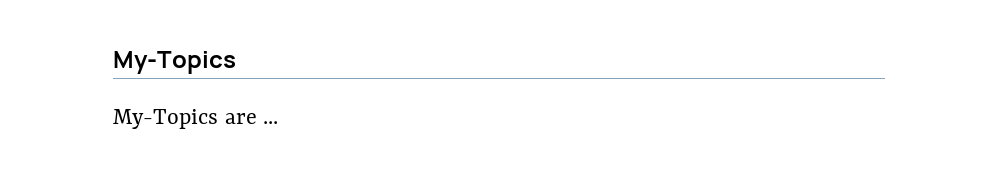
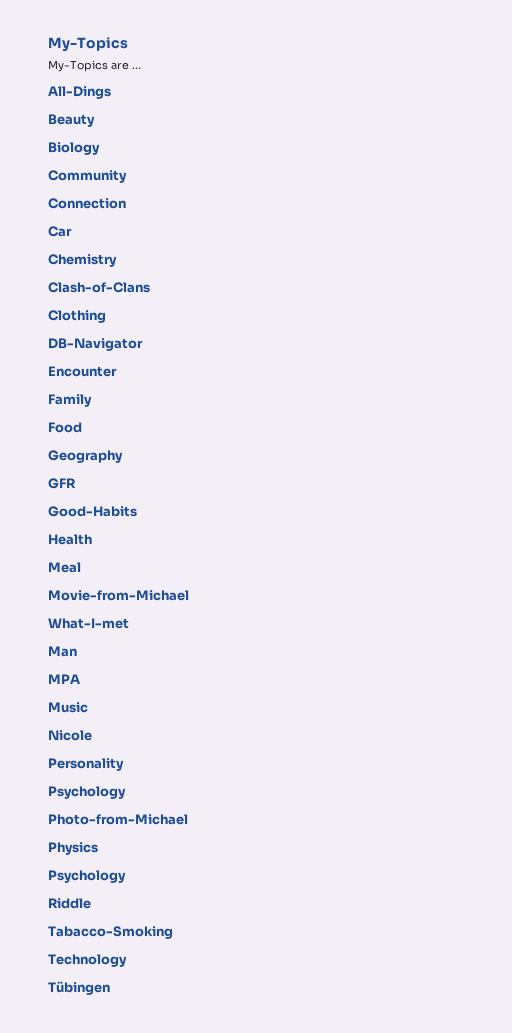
(279, 122) none -> [48,86,111,99] [48,114,95,127] [48,142,100,155] [48,170,127,183] [48,198,126,209] [48,226,72,237] [48,254,117,267] [48,282,150,293] [48,310,106,323] [48,338,143,351] [48,366,117,377] [48,394,92,407] [48,422,82,433] [48,450,123,463] [48,478,76,489] [48,506,137,517] [48,534,92,545] [48,562,81,573] [48,590,189,601] [48,618,129,629] [48,646,77,657] [48,674,80,684] [48,702,88,713] [48,730,92,741] [48,758,124,771] [48,786,126,799] [48,814,188,825] [48,842,98,855] [48,870,126,883] [48,898,91,909] [48,926,173,939] [48,954,127,967] [48,981,110,995] // All-Dings // Beauty // Biology // Community // Connection // Car // Chemistry // Clash-of-Clans // Clothing // DB-Navigator // Encounter // Family // Food // Geography // GFR // Good-Habits // Health // Meal // Movie-from-Michael // What-I-met // Man // MPA // Music // Nicole // Personality // Psychology // Photo-from-Michael // Physics // Psychology // Riddle // Tabacco-Smoking // Technology // Tübingen

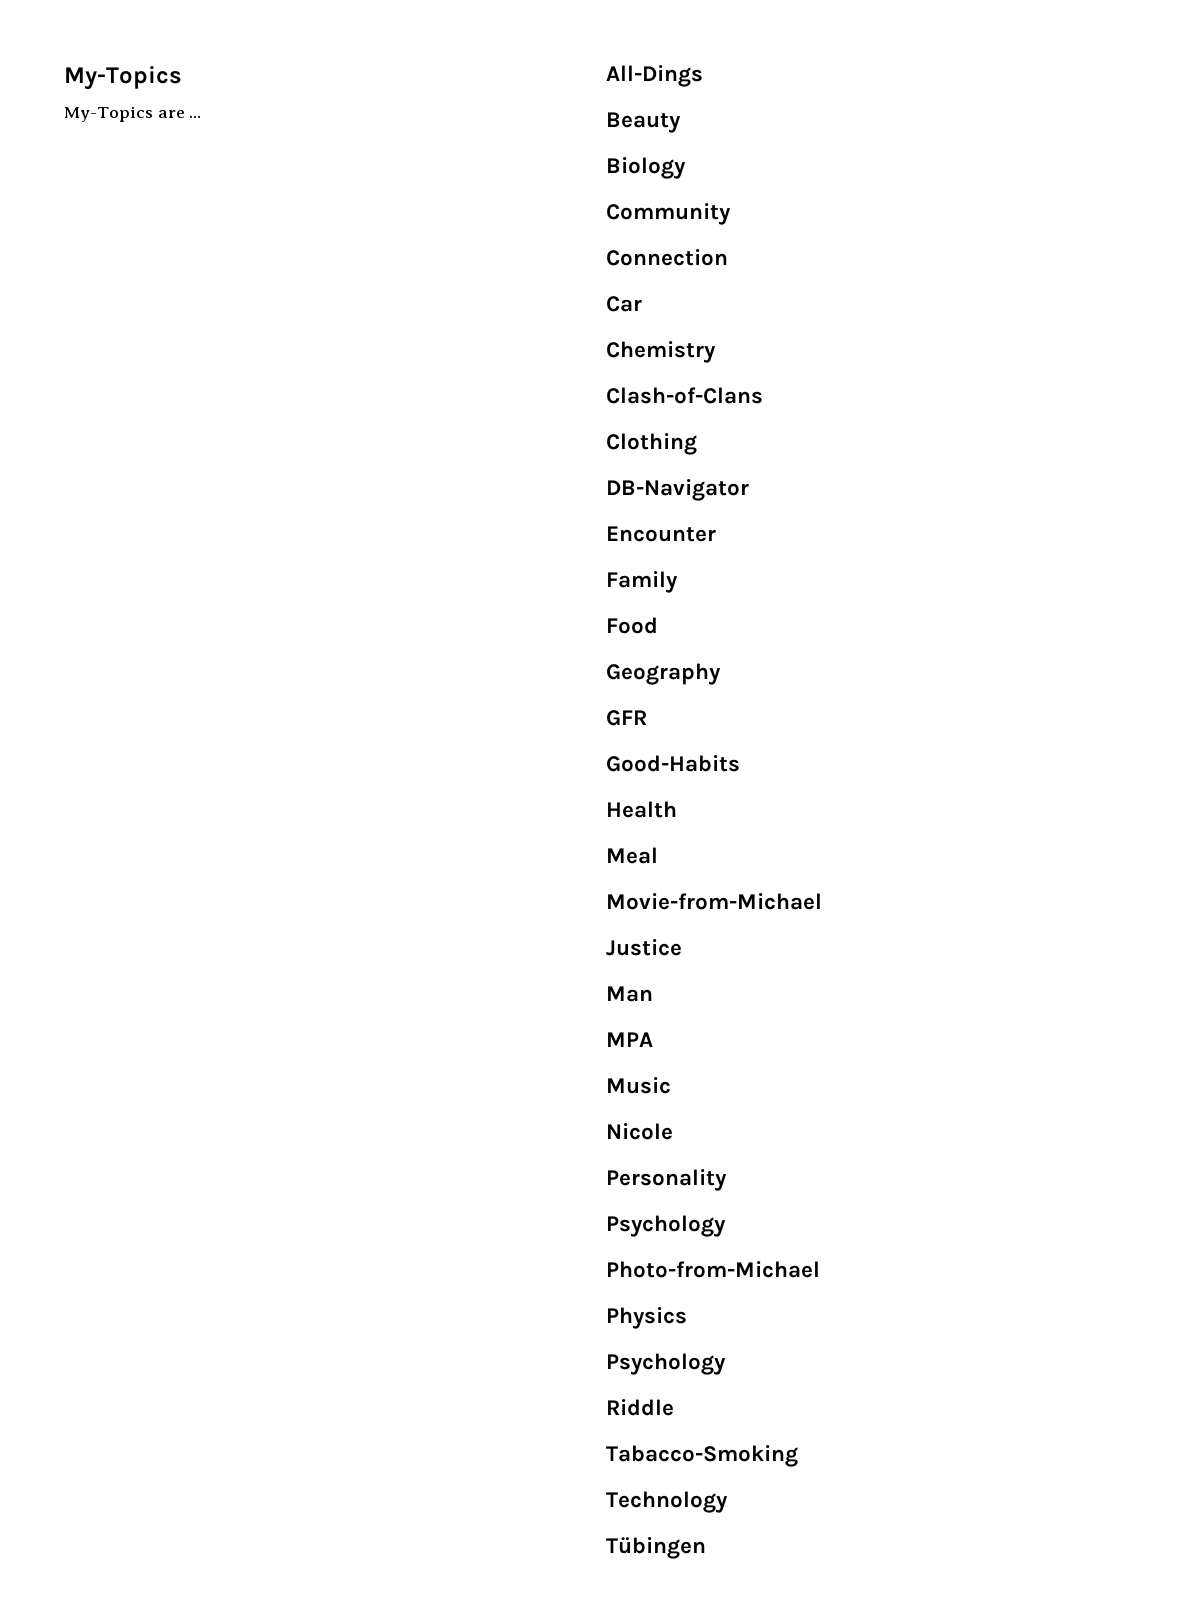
[48,618,129,629] What-I-met -> [606,939,682,956] Justice

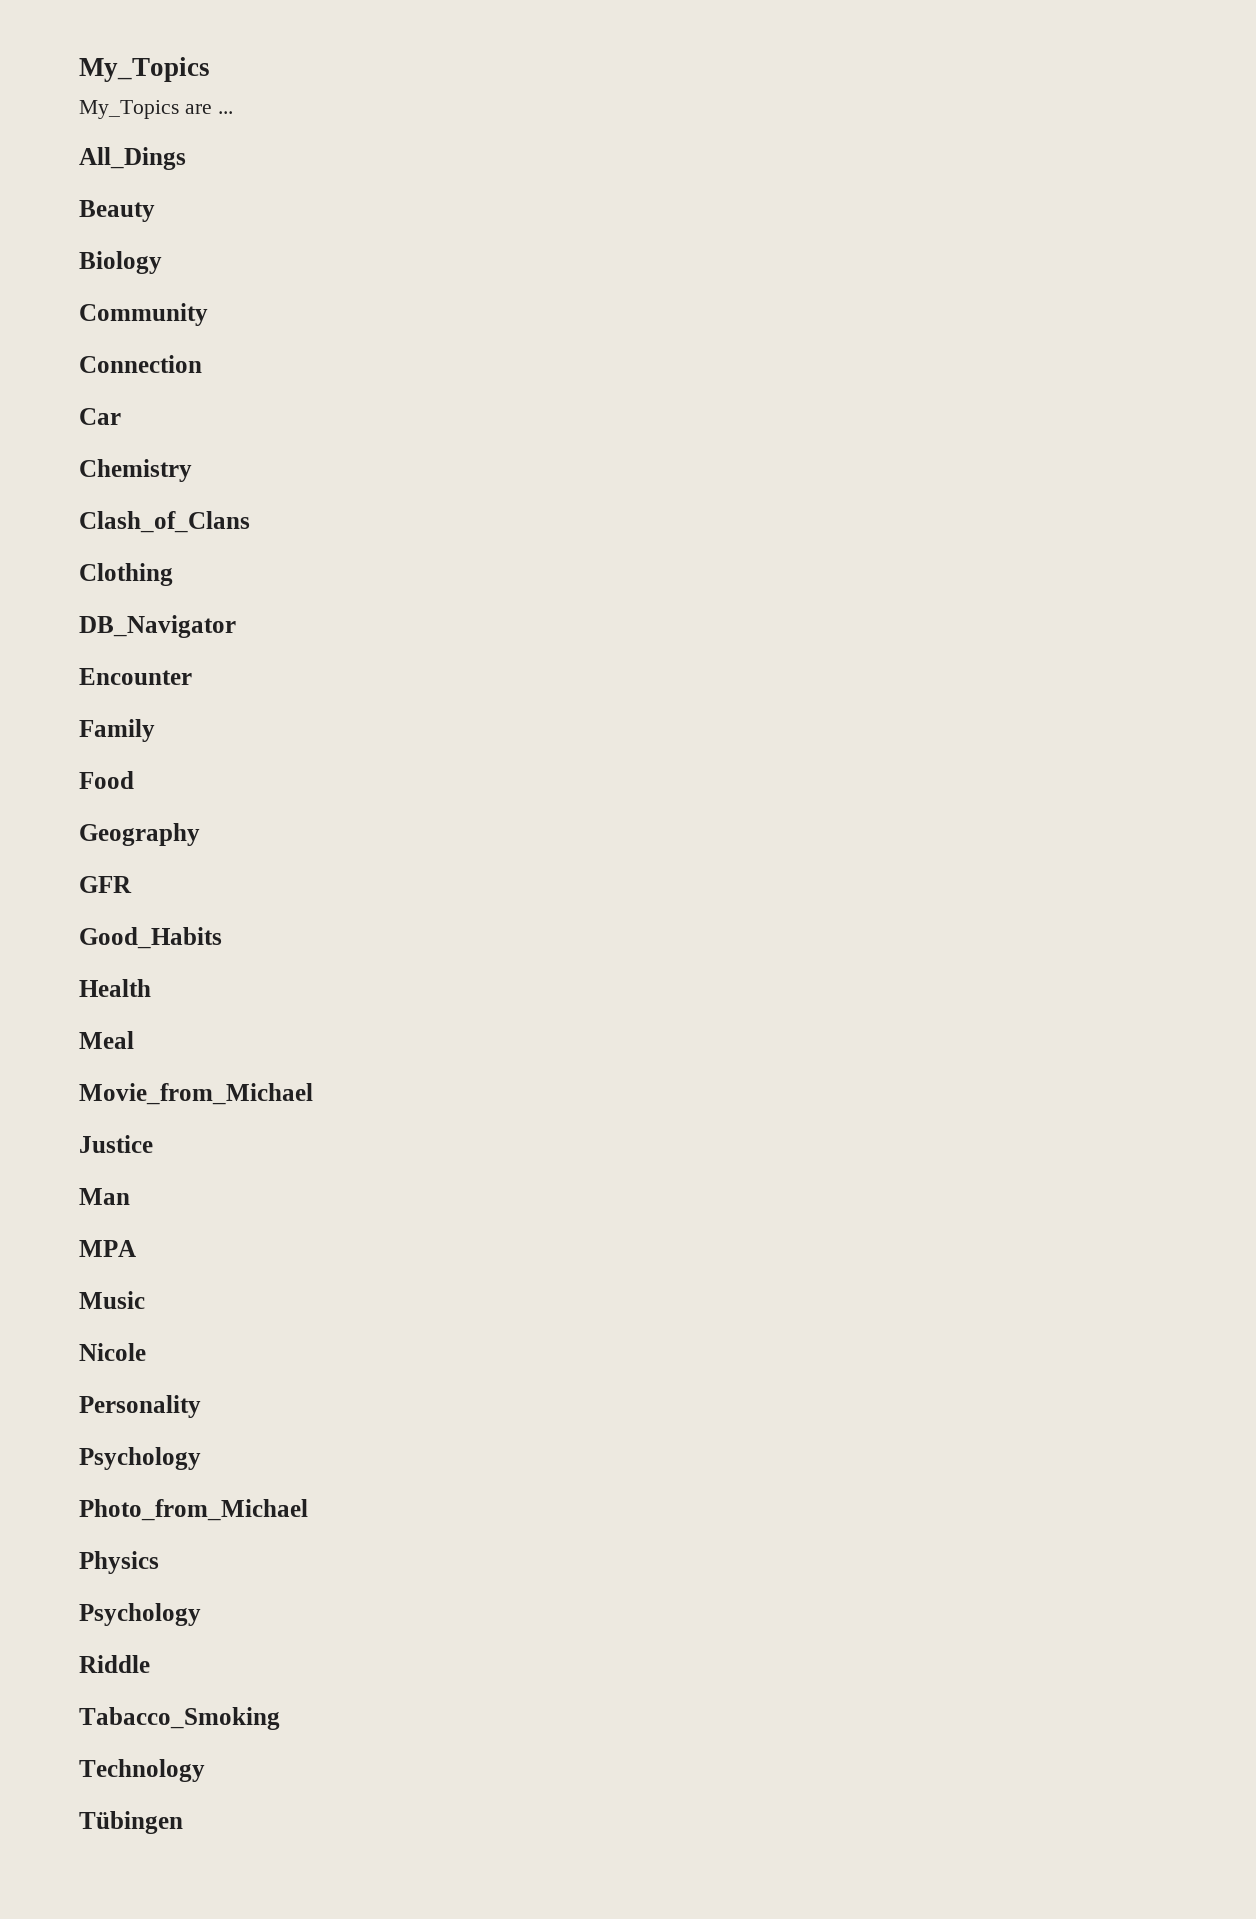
[64,65,182,90] [64,106,153,122] My-Topics // My-Topics -> [79,57,210,82] [79,100,179,119] My_Topics // My_Topics
[606,65,703,87] All-Dings -> [79,147,186,170] All_Dings
[606,387,763,404] Clash-of-Clans -> [79,511,250,533] Clash_of_Clans
[606,479,749,501] DB-Navigator -> [79,615,236,638] DB_Navigator
[606,755,740,772] Good-Habits -> [79,927,222,949] Good_Habits
[606,893,822,910] Movie-from-Michael -> [79,1083,313,1105] Movie_from_Michael
[606,1261,820,1278] Photo-from-Michael -> [79,1499,308,1521] Photo_from_Michael
[606,1445,798,1467] Tabacco-Smoking -> [79,1707,280,1730] Tabacco_Smoking

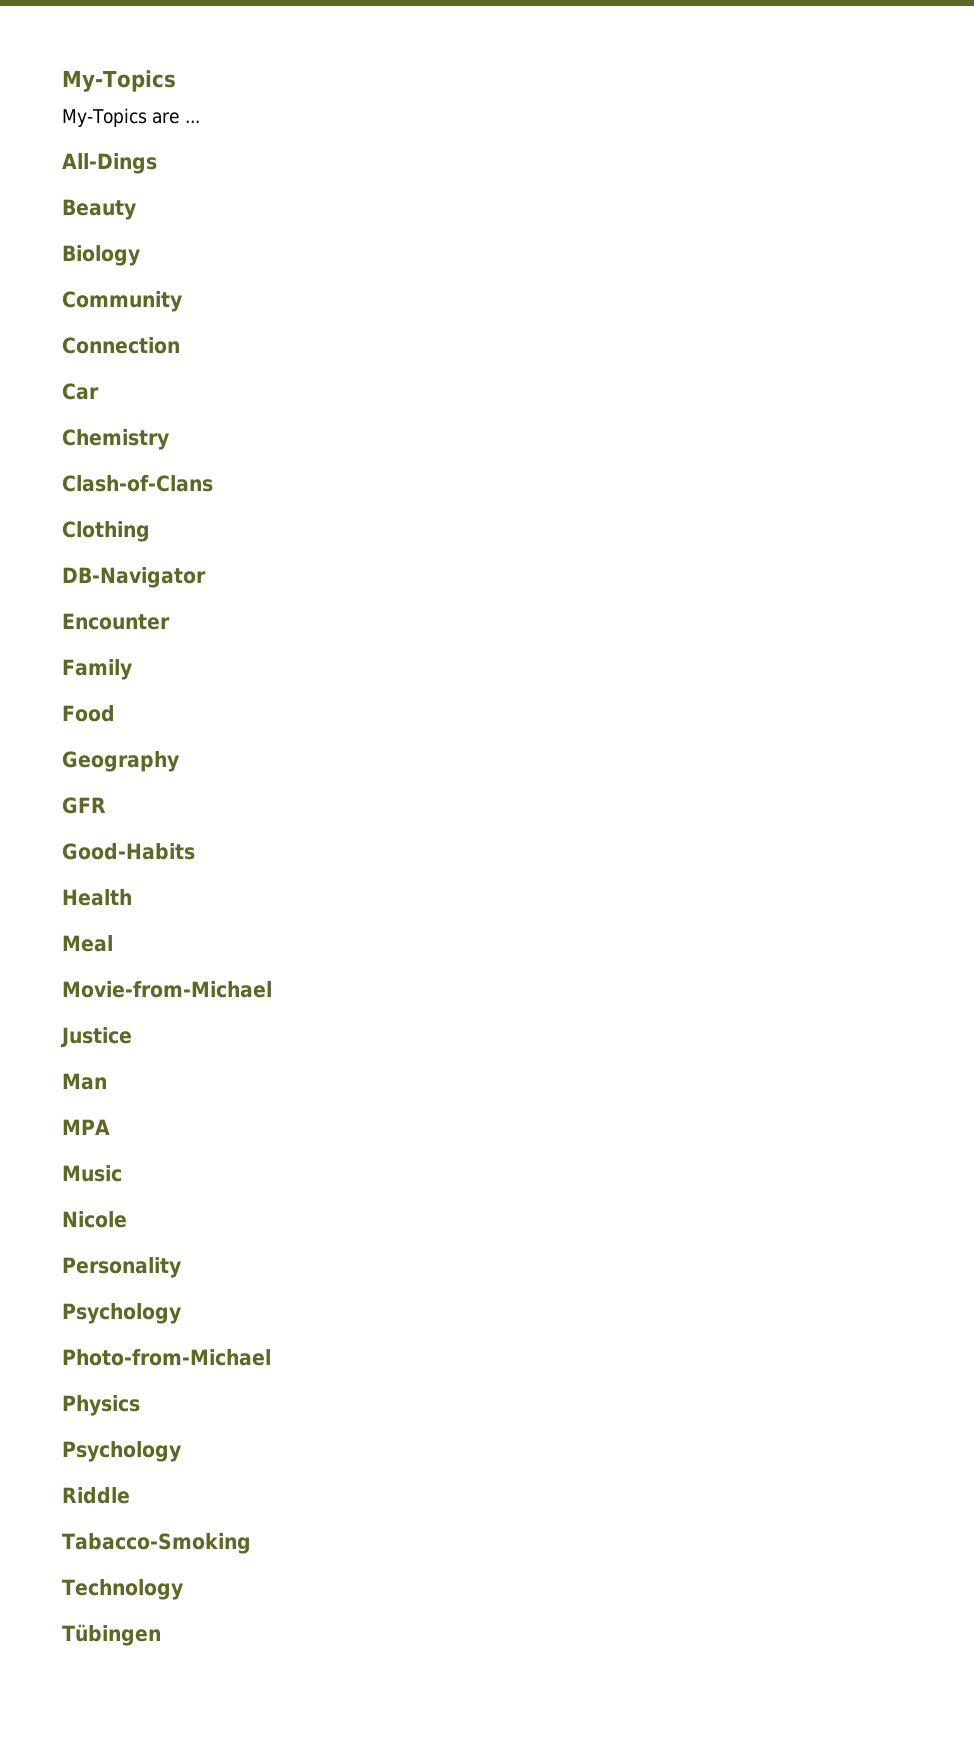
[79,57,210,82] [79,100,179,119] My_Topics // My_Topics -> [62,70,176,92] [62,108,147,127] My-Topics // My-Topics
[79,147,186,170] All_Dings -> [62,153,157,174] All-Dings
[79,511,250,533] Clash_of_Clans -> [62,475,213,492] Clash-of-Clans
[79,615,236,638] DB_Navigator -> [62,567,206,588] DB-Navigator
[79,927,222,949] Good_Habits -> [62,843,195,860] Good-Habits
[79,1083,313,1105] Movie_from_Michael -> [62,981,272,998] Movie-from-Michael
[79,1499,308,1521] Photo_from_Michael -> [62,1349,271,1366] Photo-from-Michael
[79,1707,280,1730] Tabacco_Smoking -> [62,1533,251,1554] Tabacco-Smoking

